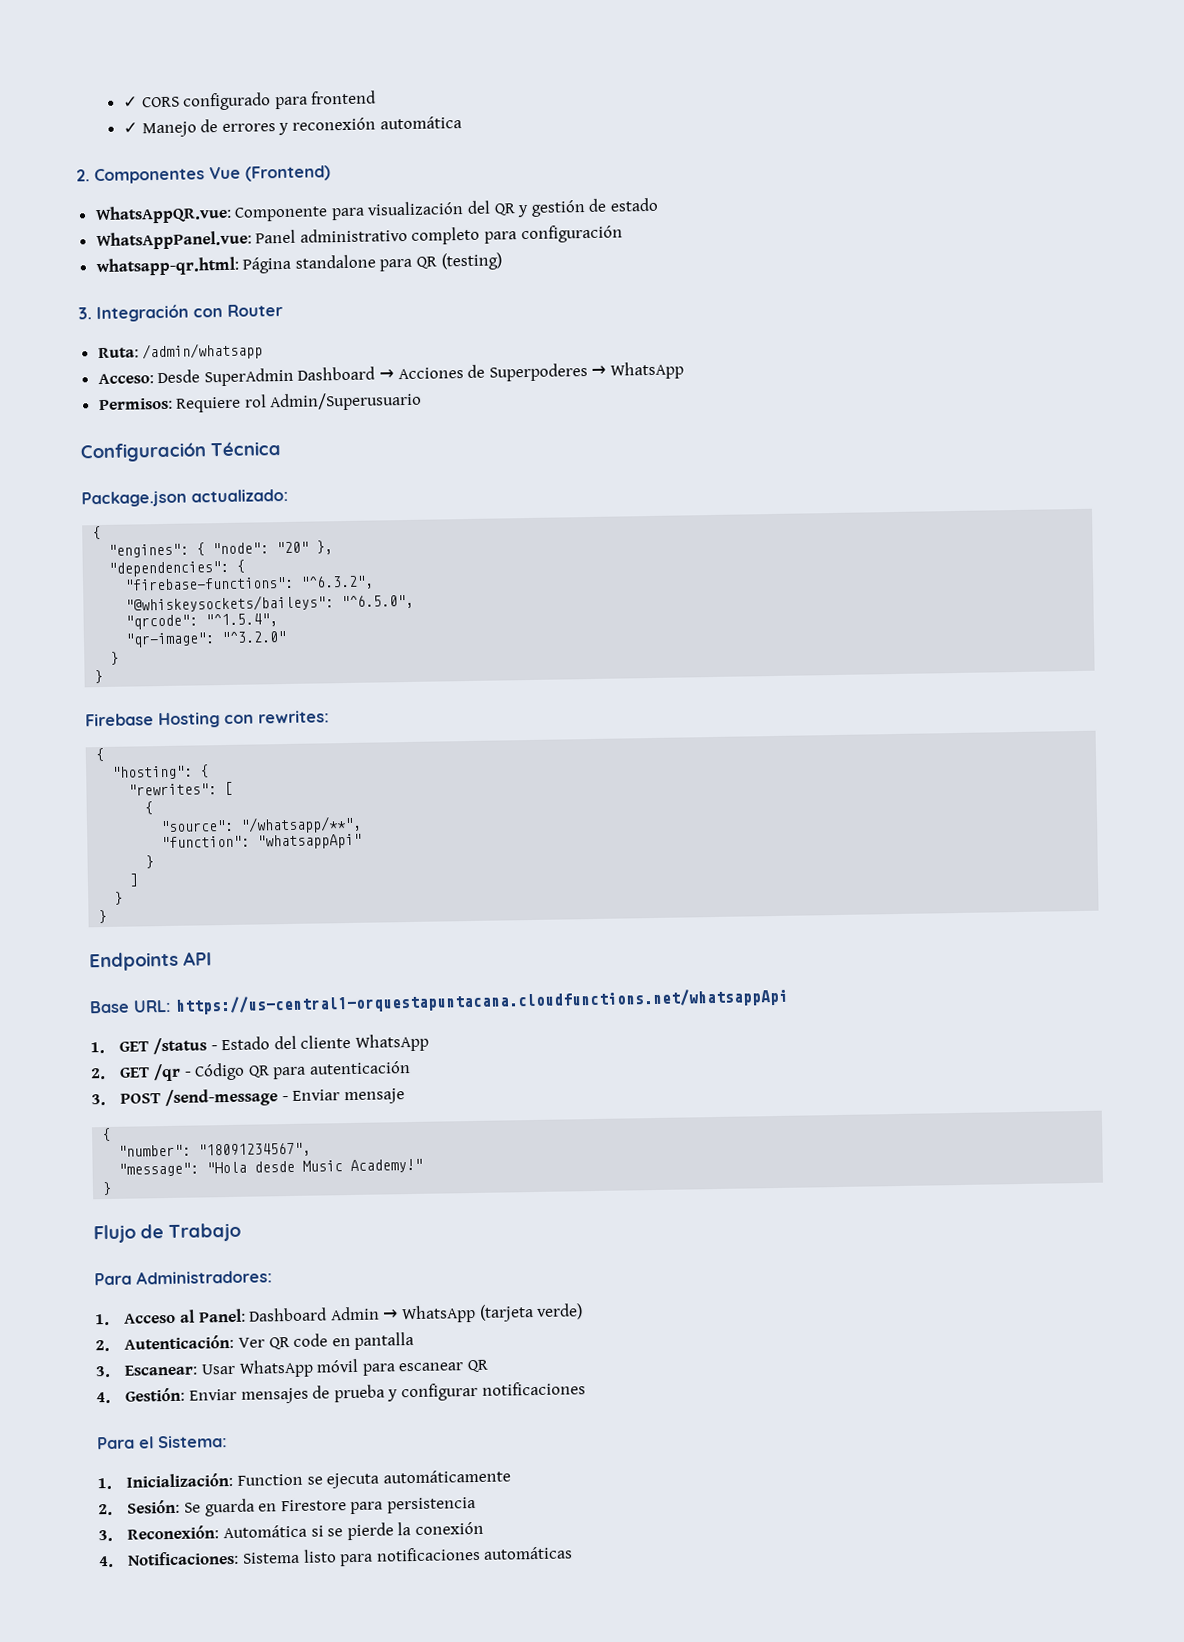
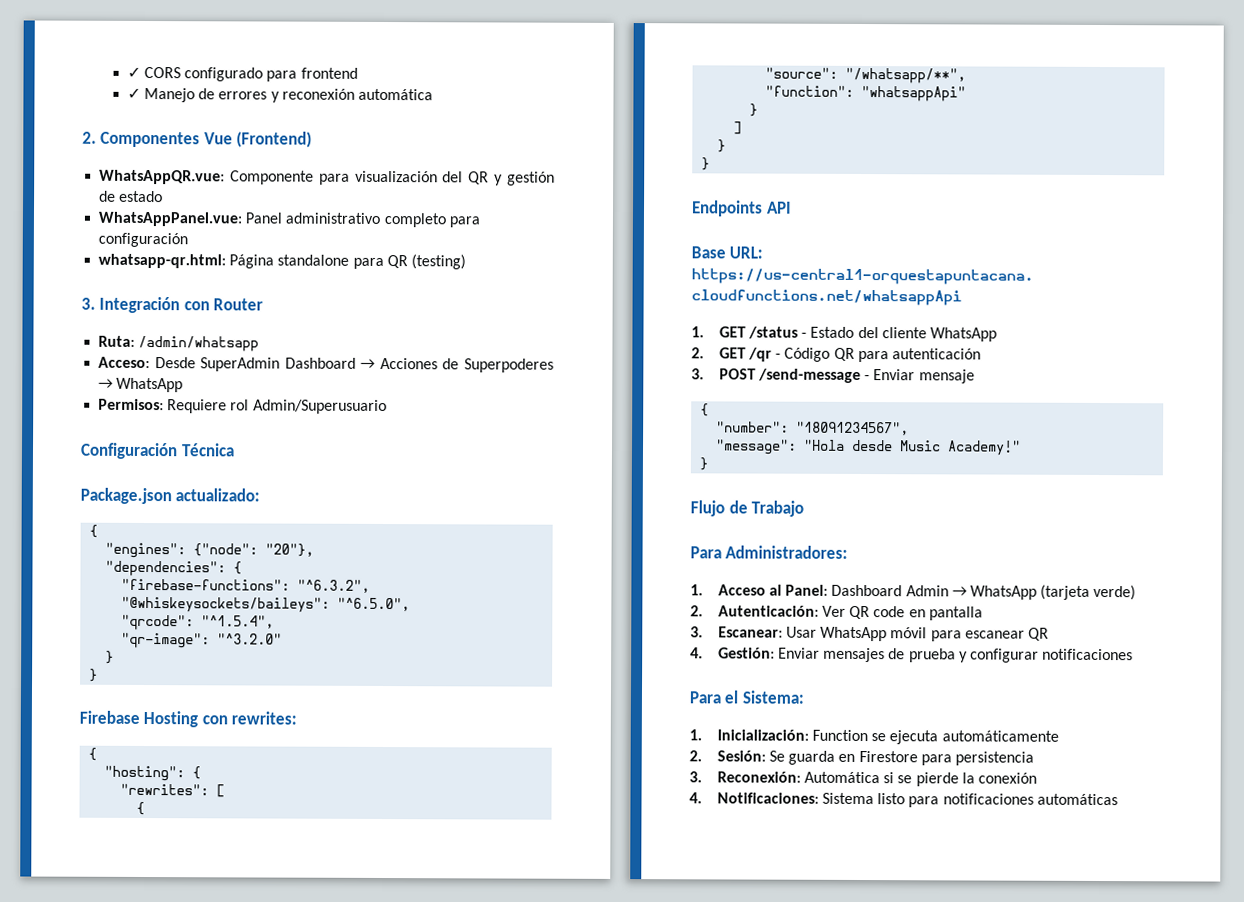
[196,540,334,556] { "node": "20" }, -> [193,543,315,557] {"node": "20"},

